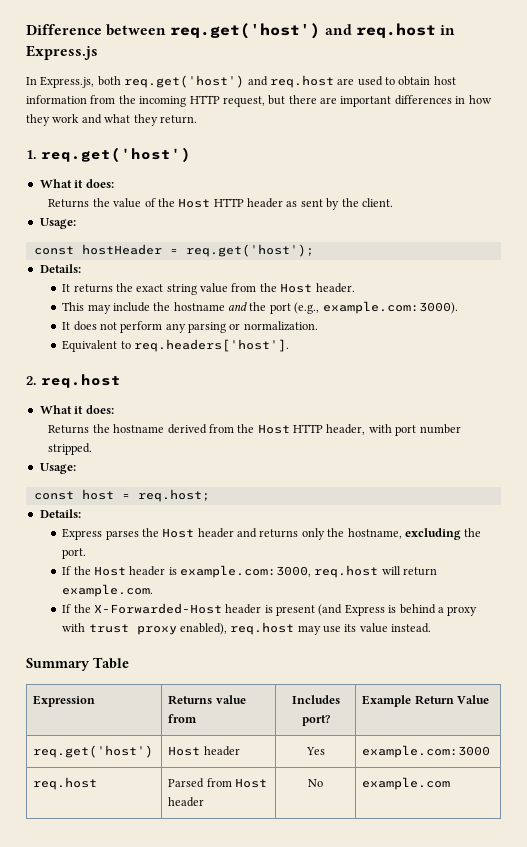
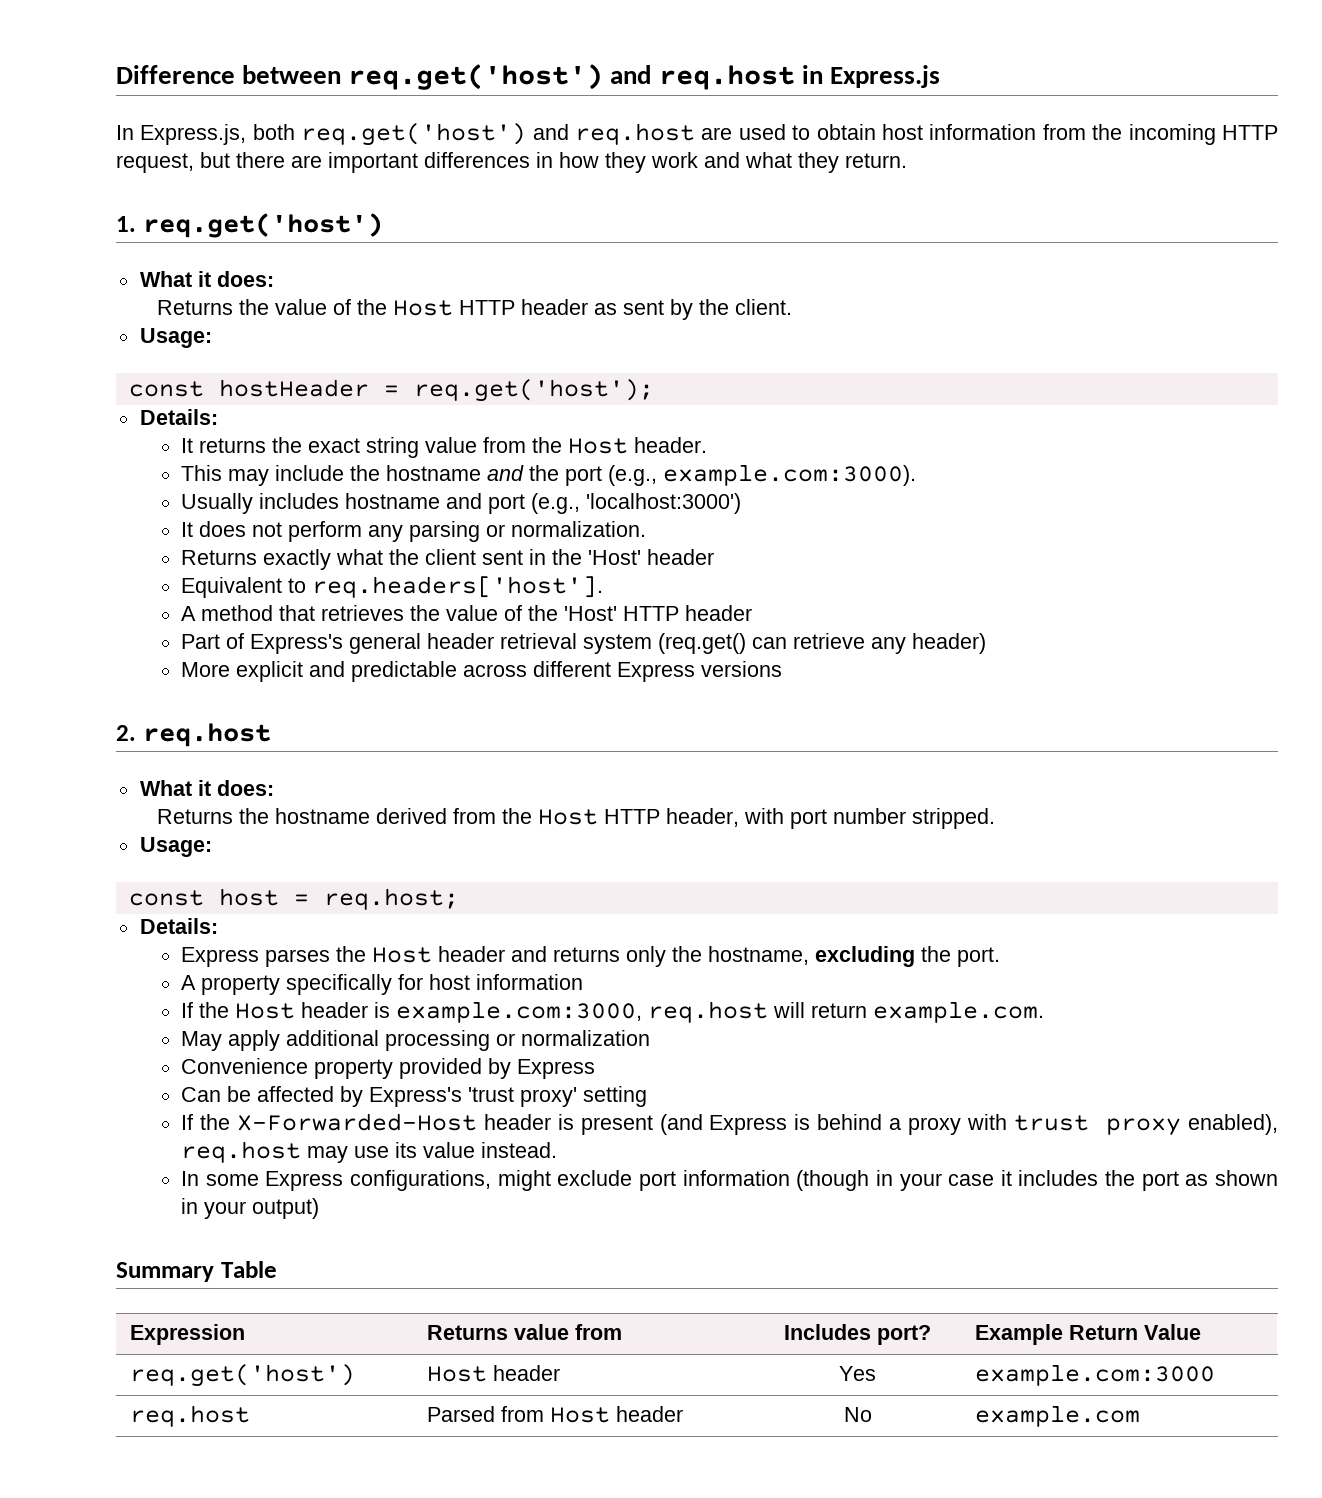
(458, 307) none -> [181,493,742,514] // Usually includes hostname and port (e.g., 'localhost:3000')
[62,339,289,352] Equivalent to req.headers['host']. -> [181,549,715,570] [181,576,604,598] [181,605,753,621] [181,633,987,654] [181,661,783,682] Returns exactly what the client sent in the 'Host' header // Equivalent to req.headers['host']. // A method that retrieves the value of the 'Host' HTTP header // Part of Express's general header retrieval system (req.get() can retrieve any header) // More explicit and predictable across different Express versions
(87, 553) none -> [181,974,584,995] // A property specifically for host information
(154, 590) none -> [181,1030,651,1051] [181,1058,596,1079] [181,1086,648,1107] // May apply additional processing or normalization // Convenience property provided by Express // Can be affected by Express's 'trust proxy' setting
(432, 628) none -> [181,1170,1278,1191] [181,1198,320,1219] // In some Express configurations, might exclude port information (though in your case it includes the port as shown in your output)

